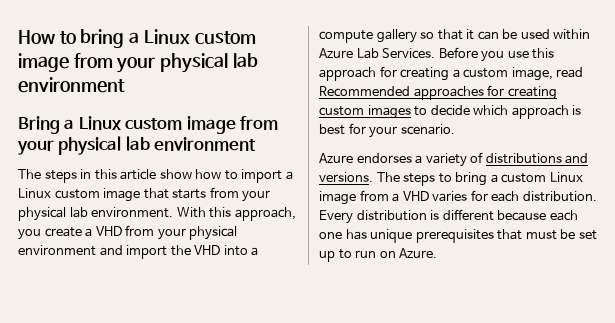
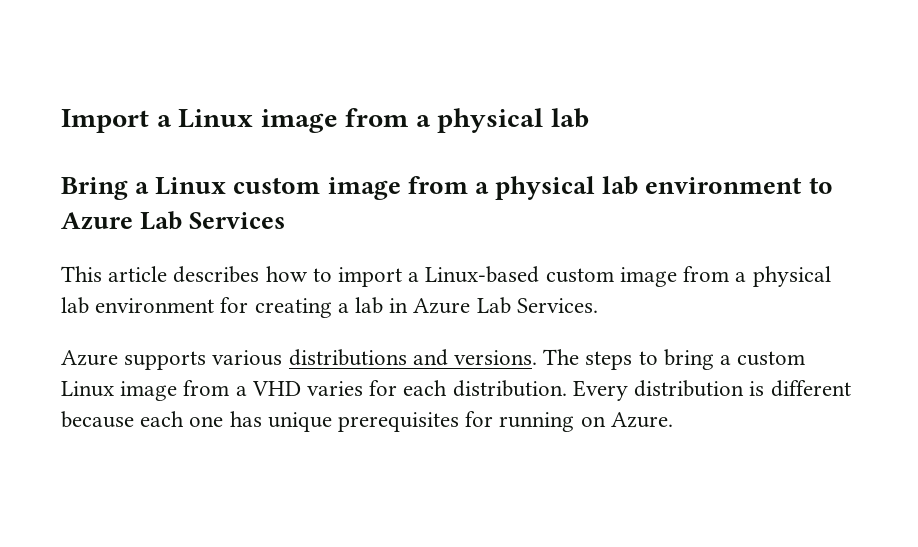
[18,29,256,48] [18,53,258,73] [18,77,125,93] How to bring a Linux custom image from your physical lab environment -> [61,108,589,133] Import a Linux image from a physical lab
[17,136,257,155] [18,169,192,183] your physical lab environment // The steps in this article show -> [474,176,833,200] [61,211,286,230] [61,266,260,283] a physical lab environment to Azure Lab Services // This article describes
[18,187,271,202] [18,207,296,221] [18,225,238,240] [18,245,259,259] [319,29,591,43] [319,47,555,62] [319,66,584,81] [319,85,557,100] [319,105,582,119] [319,123,455,138] [319,152,484,167] Linux custom image that starts from your physical lab environment. With this approach, you create a VHD from your physical environment and import the VHD into a compute gallery so that it can be used within Azure Lab Services. Before you use this approach for creating a custom image, read Recommended approaches for creating custom images to decide which approach is best for your scenario. // Azure endorses a variety of -> [425,266,831,287] [61,297,598,318] [61,350,283,370] Linux-based custom image from a physical lab environment for creating a lab in Azure Lab Services. // Azure supports various
[497,229,597,240] [319,249,377,262] that must be set up to run -> [465,411,575,432] for running

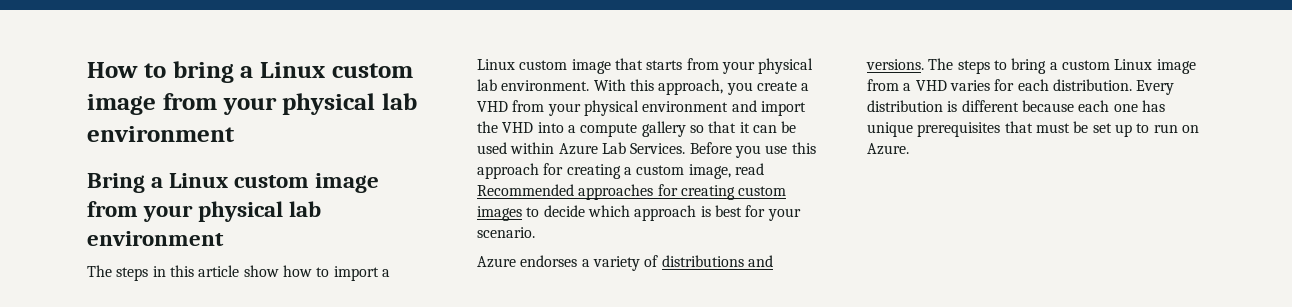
[61,108,589,133] Import a Linux image from a physical lab -> [87,61,413,83] [87,93,417,115] [87,126,235,142] How to bring a Linux custom image from your physical lab environment
[474,176,833,200] [61,211,286,230] [61,266,260,283] a physical lab environment to Azure Lab Services // This article describes -> [143,201,322,222] [87,231,224,246] [87,265,279,281] your physical lab environment // The steps in this article show
[425,266,831,287] [61,297,598,318] [61,350,283,370] Linux-based custom image from a physical lab environment for creating a lab in Azure Lab Services. // Azure supports various -> [477,58,814,74] [477,79,810,95] [477,100,806,116] [477,121,797,137] [477,142,816,158] [477,163,764,179] [477,184,787,200] [477,205,801,221] [477,227,535,238] [477,255,659,271] Linux custom image that starts from your physical lab environment. With this approach, you create a VHD from your physical environment and import the VHD into a compute gallery so that it can be used within Azure Lab Services. Before you use this approach for creating a custom image, read Recommended approaches for creating custom images to decide which approach is best for your scenario. // Azure endorses a variety of
[465,411,575,432] for running -> [1004,121,1178,137] that must be set up to run

